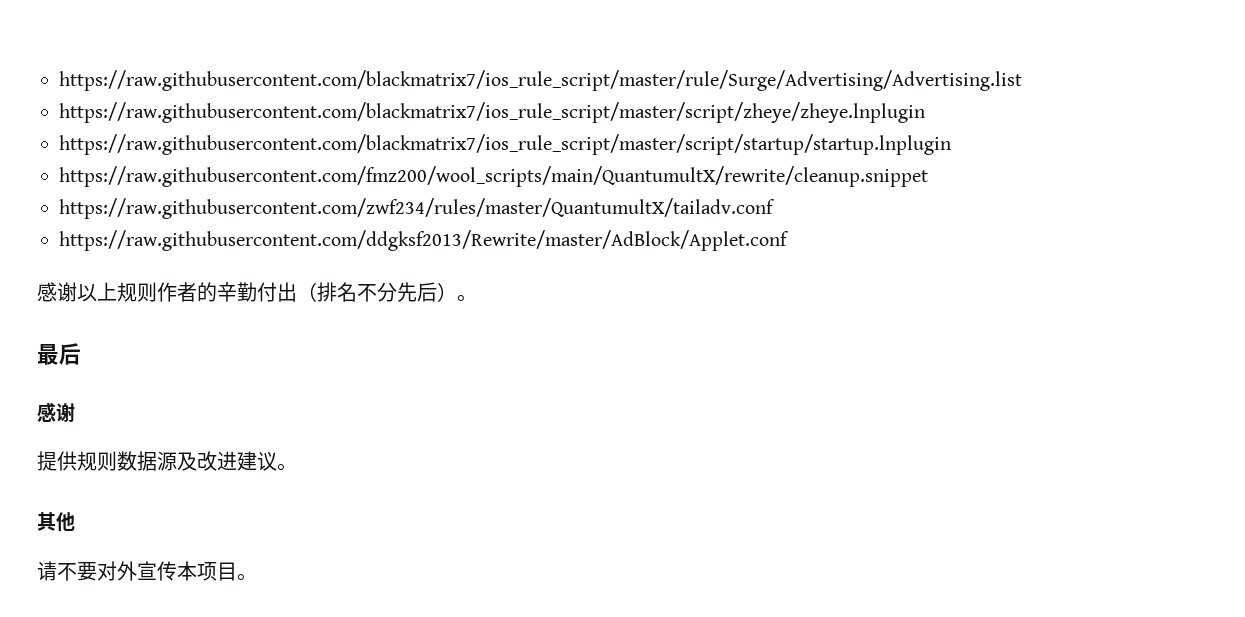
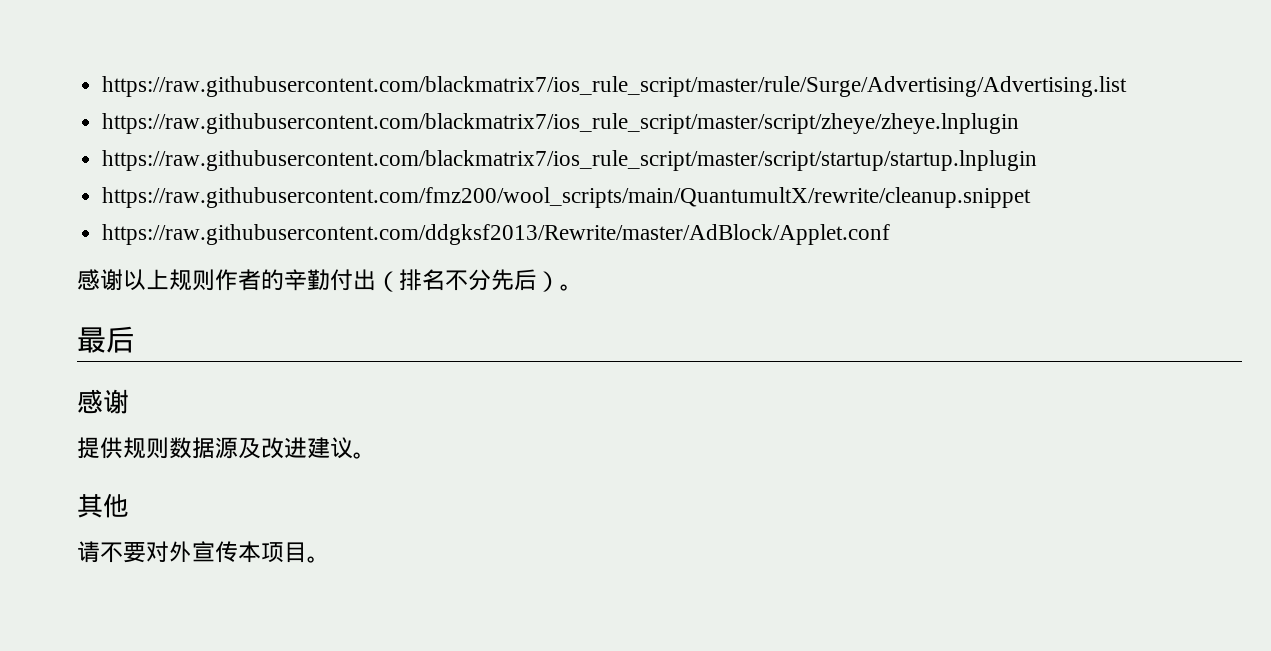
[59,198,775,219] // https://raw.githubusercontent.com/zwf234/rules/master/QuantumultX/tailadv.conf -> (1032, 197) none

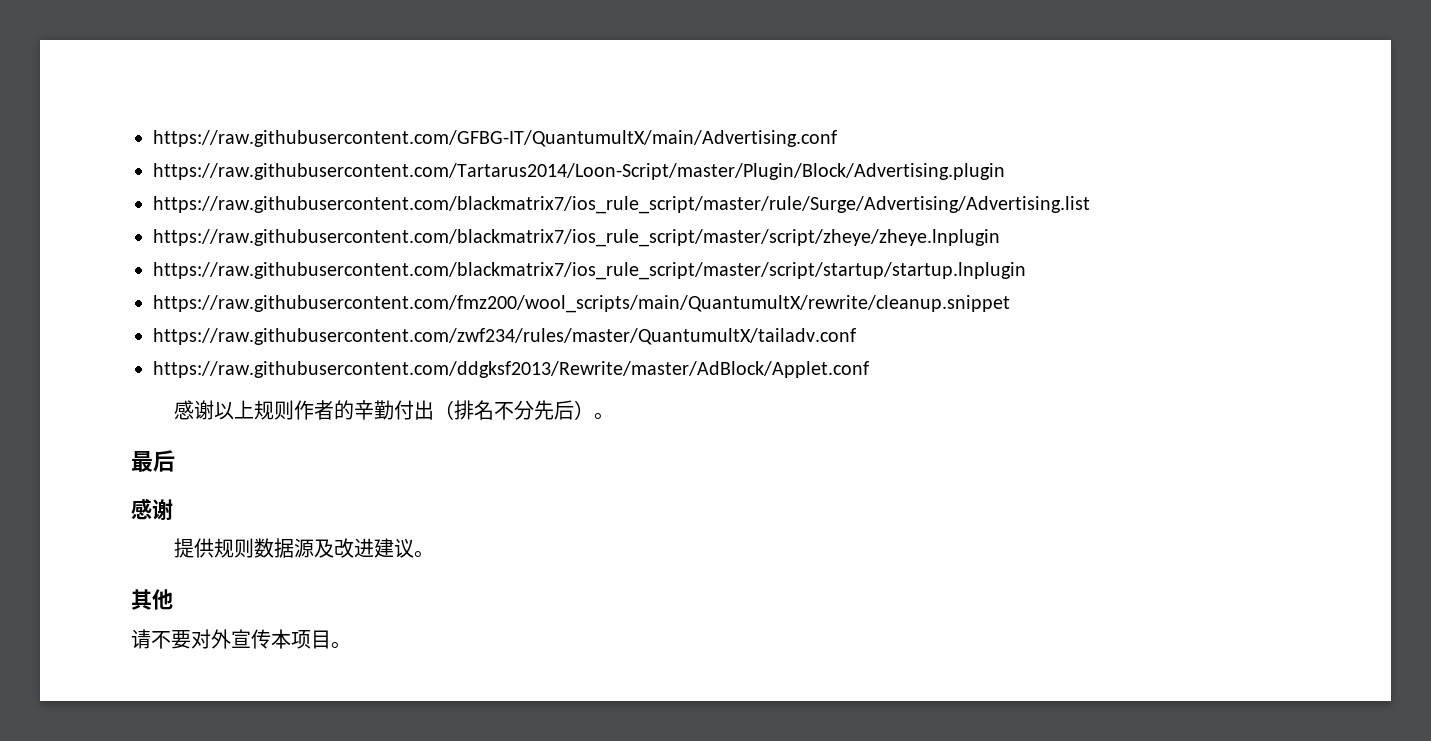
(102, 86) none -> [153,130,837,147] [153,163,1005,180] https://raw.githubusercontent.com/GFBG-IT/QuantumultX/main/Advertising.conf // https://raw.githubusercontent.com/Tartarus2014/Loon-Script/master/Plugin/Block/Advertising.plugin //
(1032, 197) none -> [153,328,856,345] // https://raw.githubusercontent.com/zwf234/rules/master/QuantumultX/tailadv.conf

